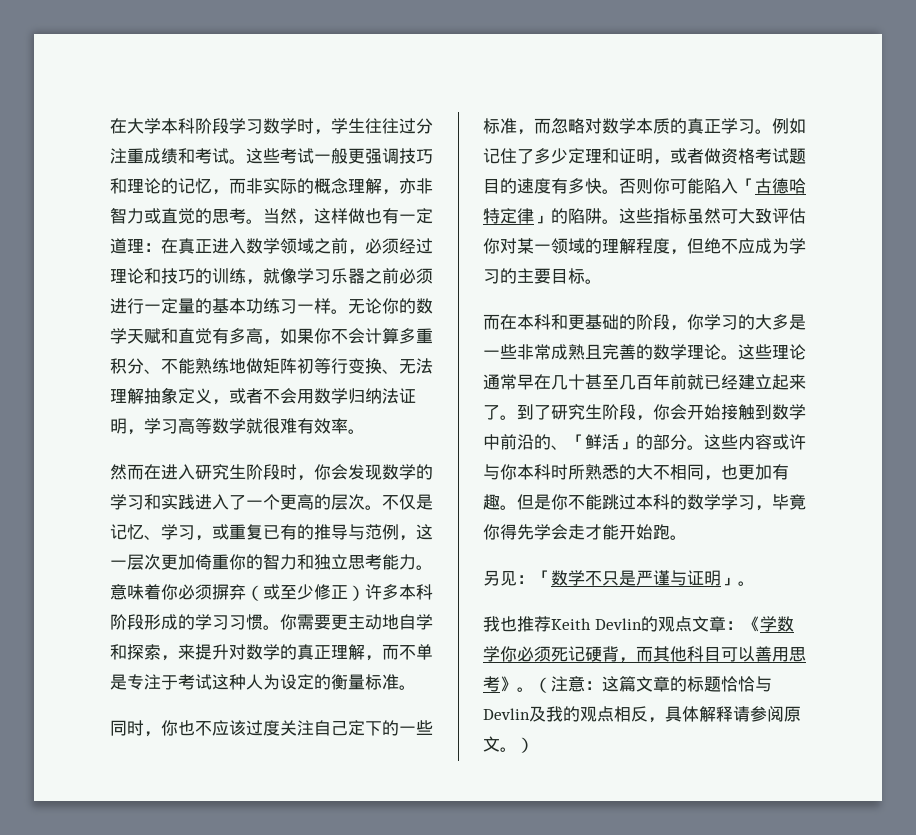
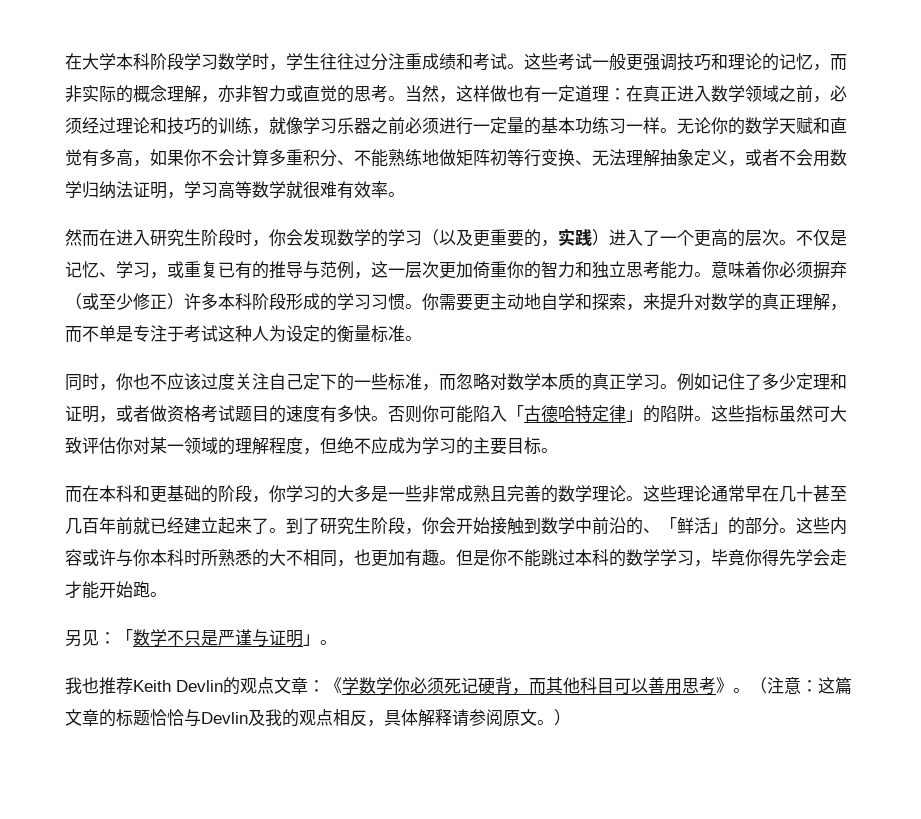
[144,494,195,510] 和实践 -> [422,228,609,247] （以及更重要的，实践）

